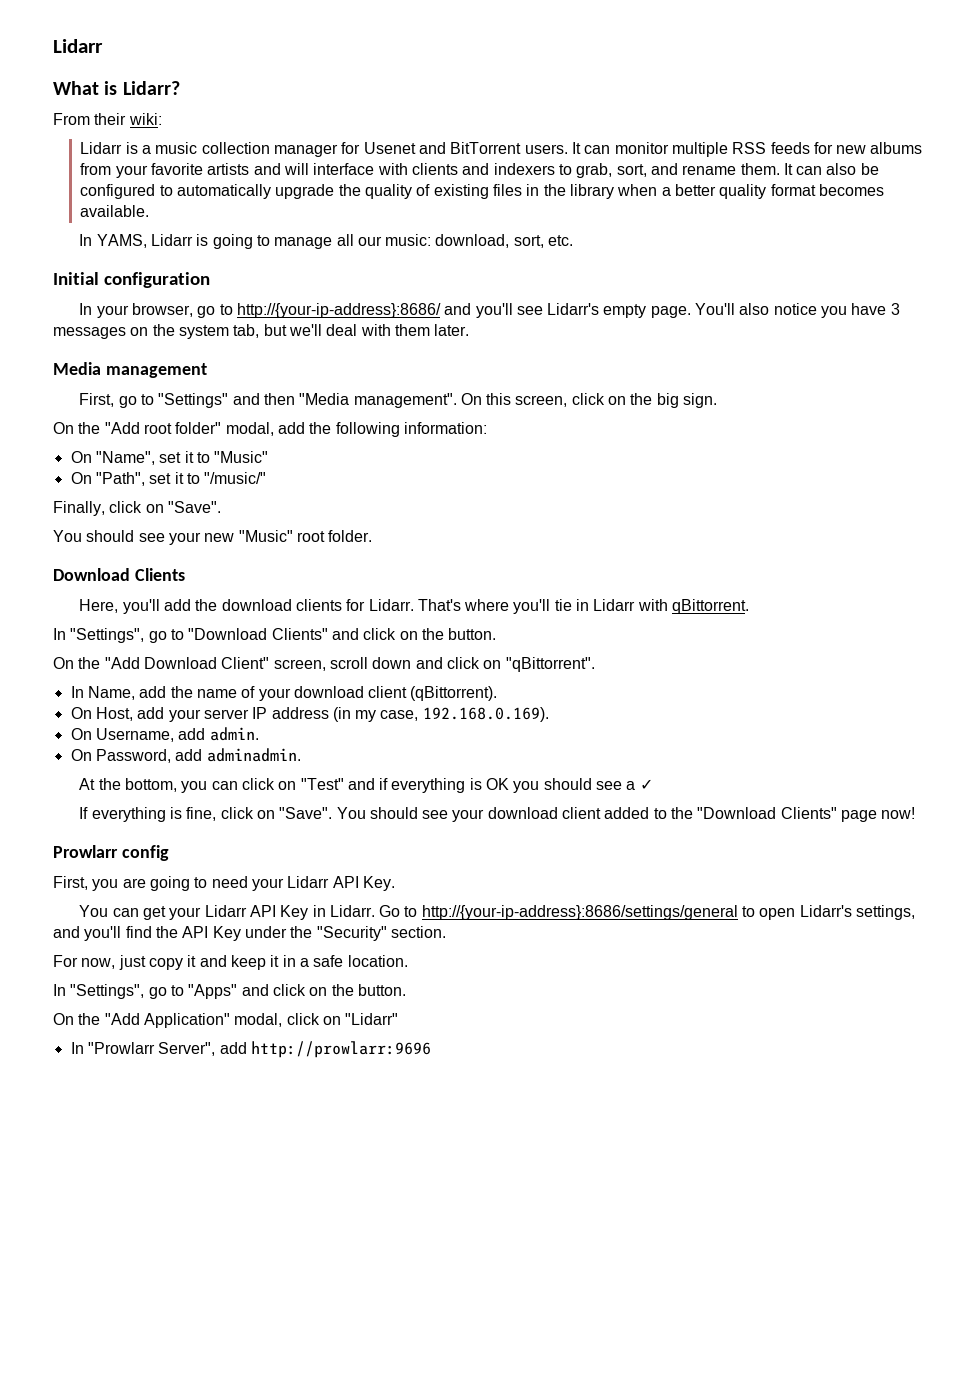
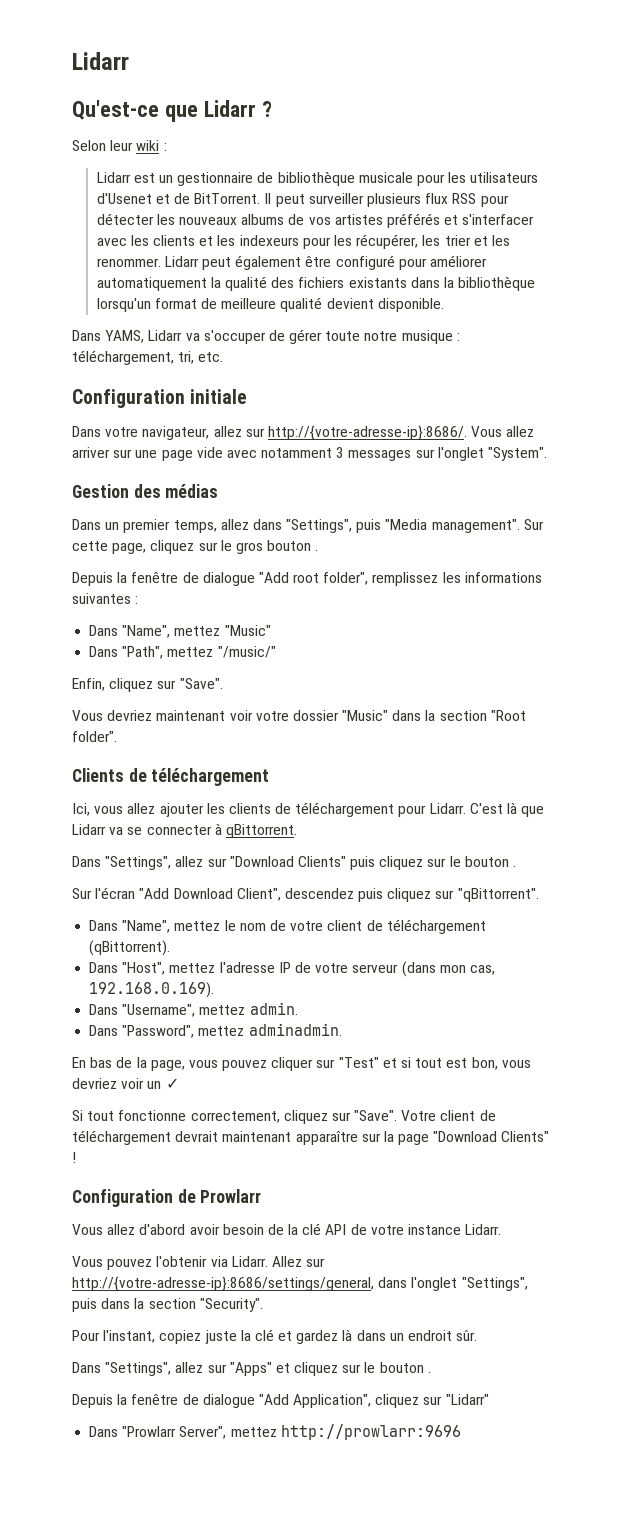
[53,81,180,95] [53,113,162,125] [80,142,923,157] [80,163,879,178] [80,184,884,199] [80,205,150,217] [79,234,574,249] [53,272,210,288] [79,303,900,318] [53,324,470,339] [53,362,207,378] [79,393,718,408] [53,422,487,437] [70,451,269,465] [70,472,267,486] [53,501,221,516] [53,530,373,545] [53,568,185,581] [79,599,750,614] [53,628,497,643] [53,657,595,672] [70,686,498,701] [70,707,549,722] [70,727,259,742] [70,748,301,763] [79,778,653,793] [79,807,916,822] [53,845,169,861] [53,876,395,891] [79,905,916,920] [53,926,446,941] [53,955,408,970] [53,984,406,999] [53,1013,341,1028] What is Lidarr? // From their wiki: // Lidarr is a music collection manager for Usenet and BitTorrent users. It can monitor multiple RSS feeds for new albums from your favorite artists and will interface with clients and indexers to grab, sort, and rename them. It can also be configured to automatically upgrade the quality of existing files in the library when a better quality format becomes available. // In YAMS, Lidarr is going to manage all our music: download, sort, etc. // Initial configuration // In your browser, go to http://{your-ip-address}:8686/ and you'll see Lidarr's empty page. You'll also notice you have 3 messages on the system tab, but we'll deal with them later. // Media management // First, go to "Settings" and then "Media management". On this screen, click on the big sign. // On the "Add root folder" modal, add the following information: // On "Name", set it to "Music" // On "Path", set it to "/music/" // Finally, click on "Save". // You should see your new "Music" root folder. // Download Clients // Here, you'll add the download clients for Lidarr. That's where you'll tie in Lidarr with qBittorrent. // In "Settings", go to "Download Clients" and click on the button. // On the "Add Download Client" screen, scroll down and click on "qBittorrent". // In Name, add the name of your download client (qBittorrent). // On Host, add your server IP address (in my case, 192.168.0.169). // On Username, add admin. // On Password, add adminadmin. // At the bottom, you can click on "Test" and if everything is OK you should see a ✓ // If everything is fine, click on "Save". You should see your download client added to the "Download Clients" page now! // Prowlarr config // First, you are going to need your Lidarr API Key. // You can get your Lidarr API Key in Lidarr. Go to http://{your-ip-address}:8686/settings/general to open Lidarr's settings, and you'll find the API Key under the "Security" section. // For now, just copy it and keep it in a safe location. // In "Settings", go to "Apps" and click on the button. // On the "Add Application" modal, click on -> [72,100,272,122] [72,140,167,151] [96,171,539,186] [96,193,509,207] [96,213,535,228] [96,234,510,249] [96,255,488,270] [96,276,536,291] [96,297,444,312] [72,329,460,344] [72,350,224,365] [72,389,248,408] [72,425,535,440] [72,447,548,461] [72,484,219,498] [72,519,544,533] [72,540,319,554] [72,572,542,586] [72,593,139,604] [89,625,271,638] [89,646,276,659] [72,678,223,692] [72,710,526,721] [72,731,117,742] [72,768,270,786] [72,802,545,817] [72,823,297,838] [72,856,517,870] [72,887,539,902] [89,919,486,934] [89,940,171,956] [89,961,495,977] [89,982,215,998] [89,1002,298,1017] [89,1023,342,1038] [72,1057,531,1071] [72,1078,179,1089] [72,1110,496,1124] [72,1130,550,1145] [72,1152,76,1163] [72,1189,262,1207] [72,1223,502,1235] [72,1256,326,1270] [72,1276,528,1291] [72,1298,263,1312] [72,1329,478,1344] [72,1362,431,1376] [72,1394,443,1408] Qu'est-ce que Lidarr ? // Selon leur wiki : // Lidarr est un gestionnaire de bibliothèque musicale pour les utilisateurs d'Usenet et de BitTorrent. Il peut surveiller plusieurs flux RSS pour détecter les nouveaux albums de vos artistes préférés et s'interfacer avec les clients et les indexeurs pour les récupérer, les trier et les renommer. Lidarr peut également être configuré pour améliorer automatiquement la qualité des fichiers existants dans la bibliothèque lorsqu'un format de meilleure qualité devient disponible. // Dans YAMS, Lidarr va s'occuper de gérer toute notre musique : téléchargement, tri, etc. // Configuration initiale // Dans votre navigateur, allez sur http://{votre-adresse-ip}:8686/. Vous allez arriver sur une page vide avec notamment 3 messages sur l'onglet "System". // Gestion des médias // Dans un premier temps, allez dans "Settings", puis "Media management". Sur cette page, cliquez sur le gros bouton . // Depuis la fenêtre de dialogue "Add root folder", remplissez les informations suivantes : // Dans "Name", mettez "Music" // Dans "Path", mettez "/music/" // Enfin, cliquez sur "Save". // Vous devriez maintenant voir votre dossier "Music" dans la section "Root folder". // Clients de téléchargement // Ici, vous allez ajouter les clients de téléchargement pour Lidarr. C'est là que Lidarr va se connecter à qBittorrent. // Dans "Settings", allez sur "Download Clients" puis cliquez sur le bouton . // Sur l'écran "Add Download Client", descendez puis cliquez sur "qBittorrent". // Dans "Name", mettez le nom de votre client de téléchargement (qBittorrent). // Dans "Host", mettez l'adresse IP de votre serveur (dans mon cas, 192.168.0.169). // Dans "Username", mettez admin. // Dans "Password", mettez adminadmin. // En bas de la page, vous pouvez cliquer sur "Test" et si tout est bon, vous devriez voir un ✓ // Si tout fonctionne correctement, cliquez sur "Save". Votre client de téléchargement devrait maintenant apparaître sur la page "Download Clients" ! // Configuration de Prowlarr // Vous allez d'abord avoir besoin de la clé API de votre instance Lidarr. // Vous pouvez l'obtenir via Lidarr. Allez sur http://{votre-adresse-ip}:8686/settings/general, dans l'onglet "Settings", puis dans la section "Security". // Pour l'instant, copiez juste la clé et gardez là dans un endroit sûr. // Dans "Settings", allez sur "Apps" et cliquez sur le bouton . // Depuis la fenêtre de dialogue "Add Application", cliquez sur
[70,1042,84,1054] In -> [89,1426,119,1437] Dans
[219,1042,247,1054] add -> [230,1427,277,1437] mettez

